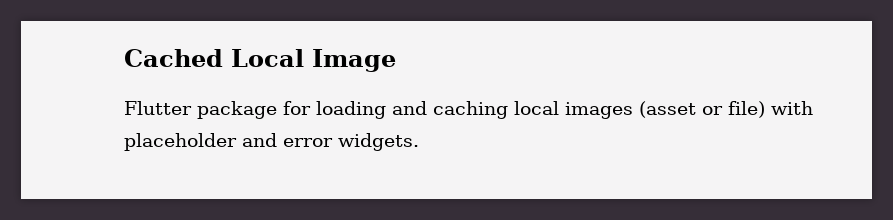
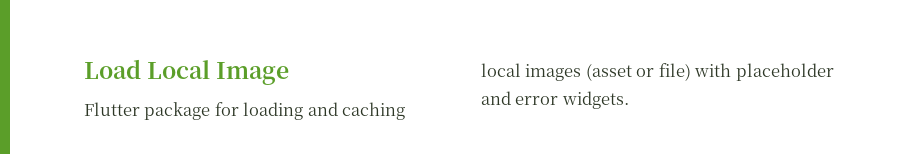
[124,49,223,67] Cached -> [84,59,141,79] Load

